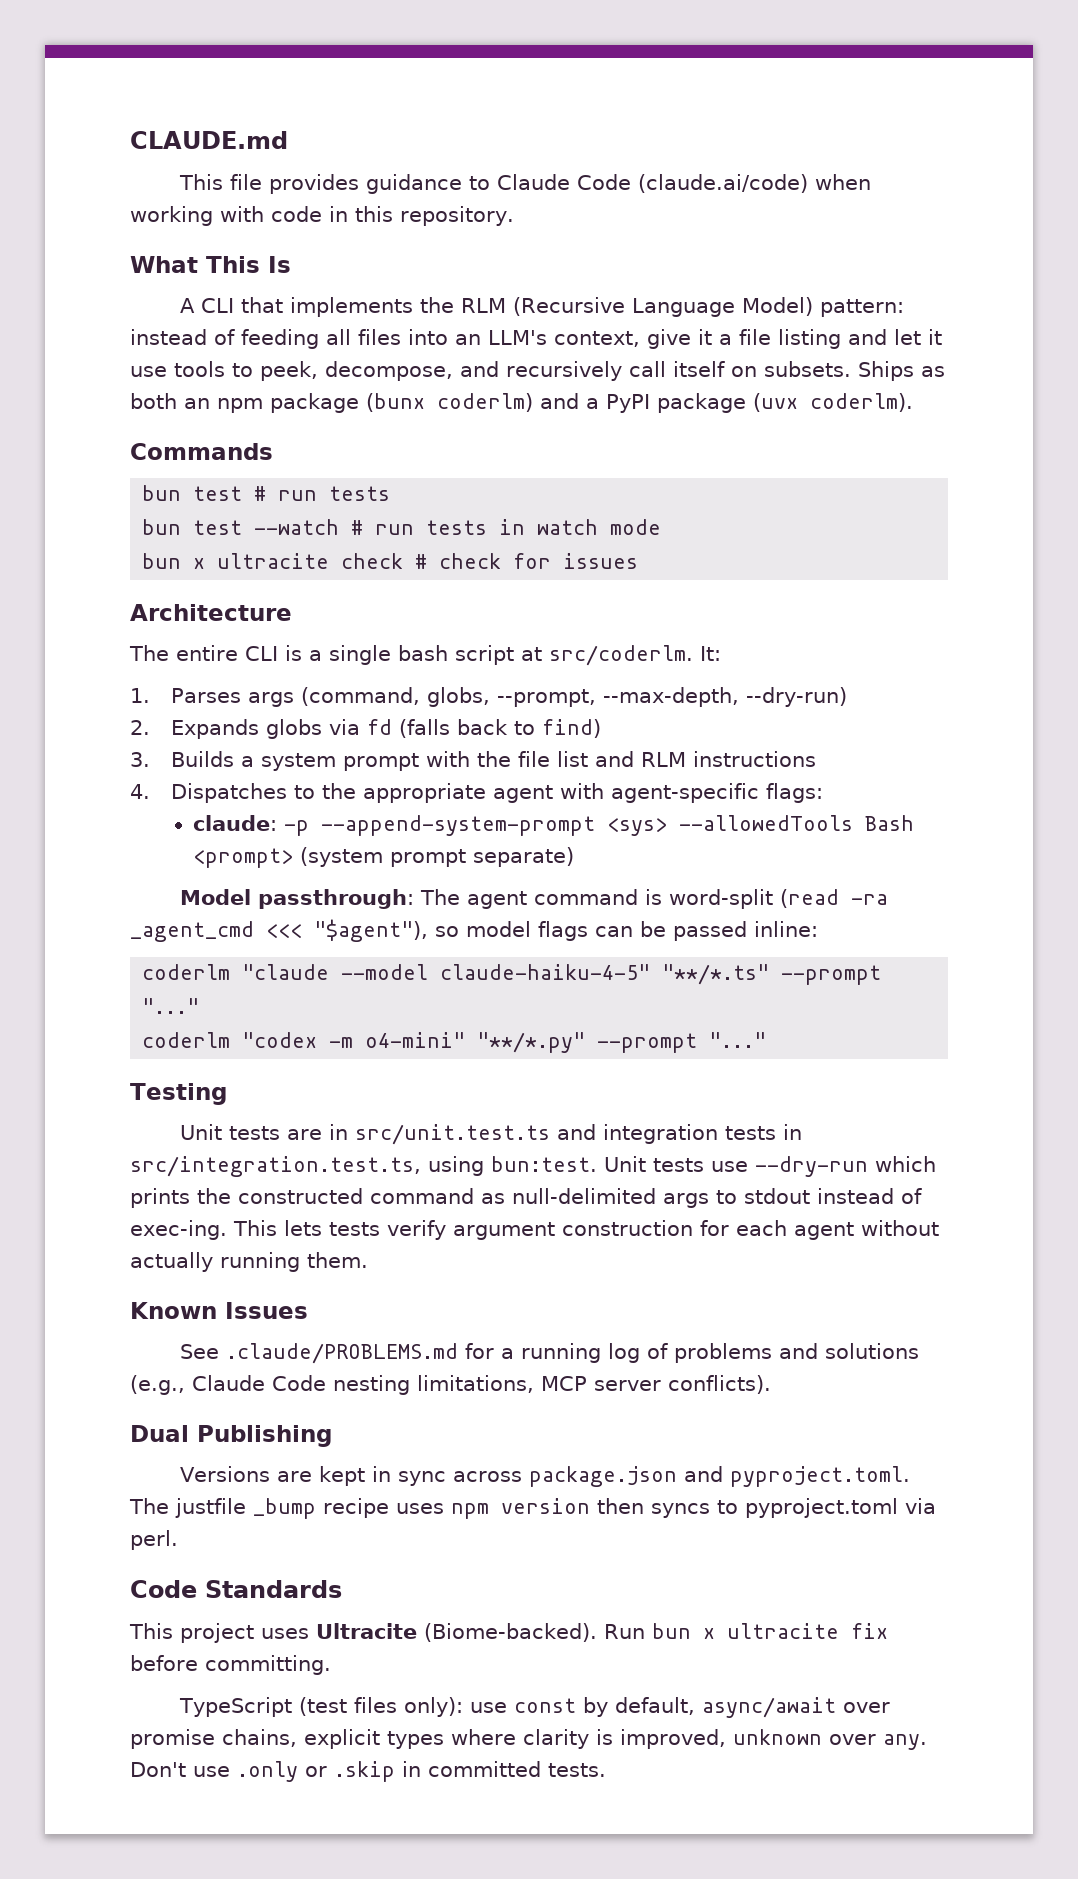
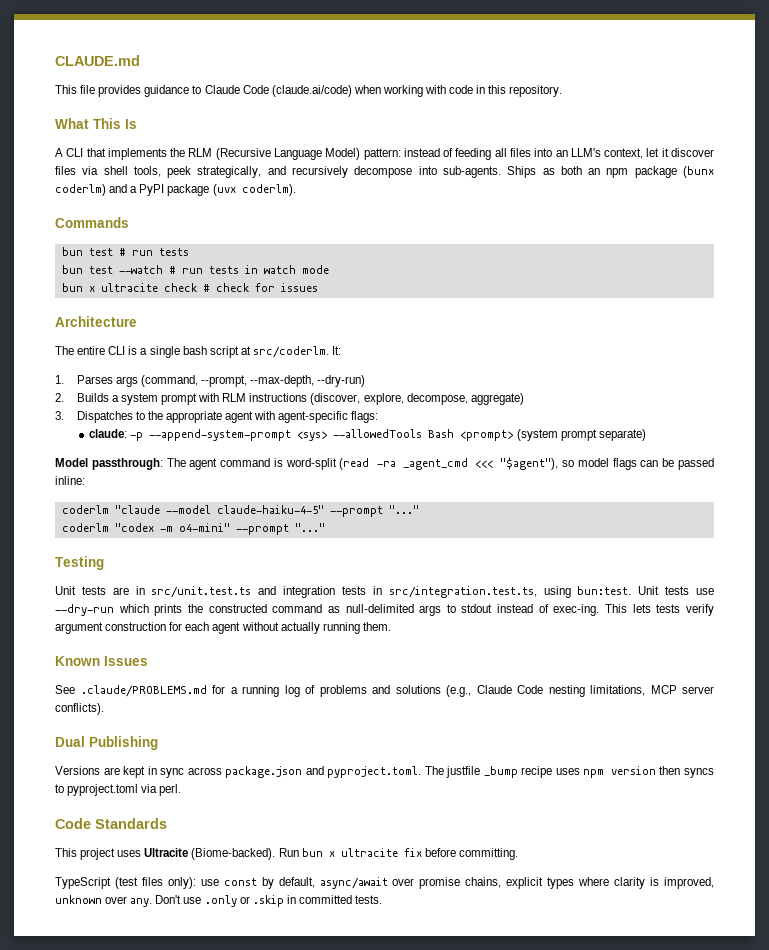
[647,329,942,349] [130,361,851,381] give it a file listing and let it use tools to peek, decompose, and recursively call itself on subsets. -> [646,148,715,157] [55,166,501,178] let it discover files via shell tools, peek strategically, and recursively decompose into sub-agents.
[426,687,490,707] globs, -> (198, 381) none
[170,719,601,739] [130,752,150,767] Expands globs via fd (falls back to find) // 3. -> (64, 397) none
[476,751,816,767] [130,784,150,799] the file list and RLM instructions // 4. -> [222,393,524,405] [55,411,64,420] RLM instructions (discover, explore, decompose, aggregate) // 3.
[662,964,770,985] "**/*.ts" -> (324, 509) none
[477,1032,586,1053] "**/*.py" -> (230, 527) none

